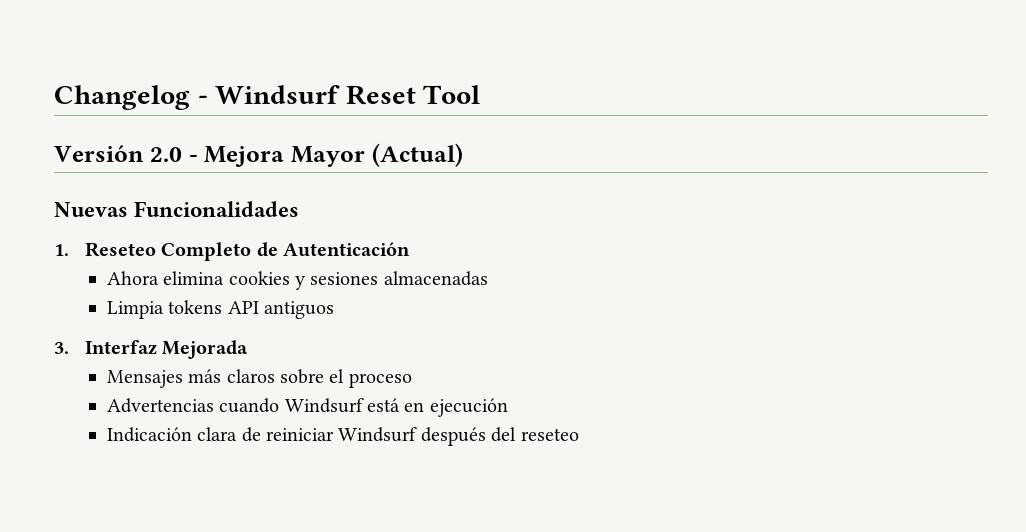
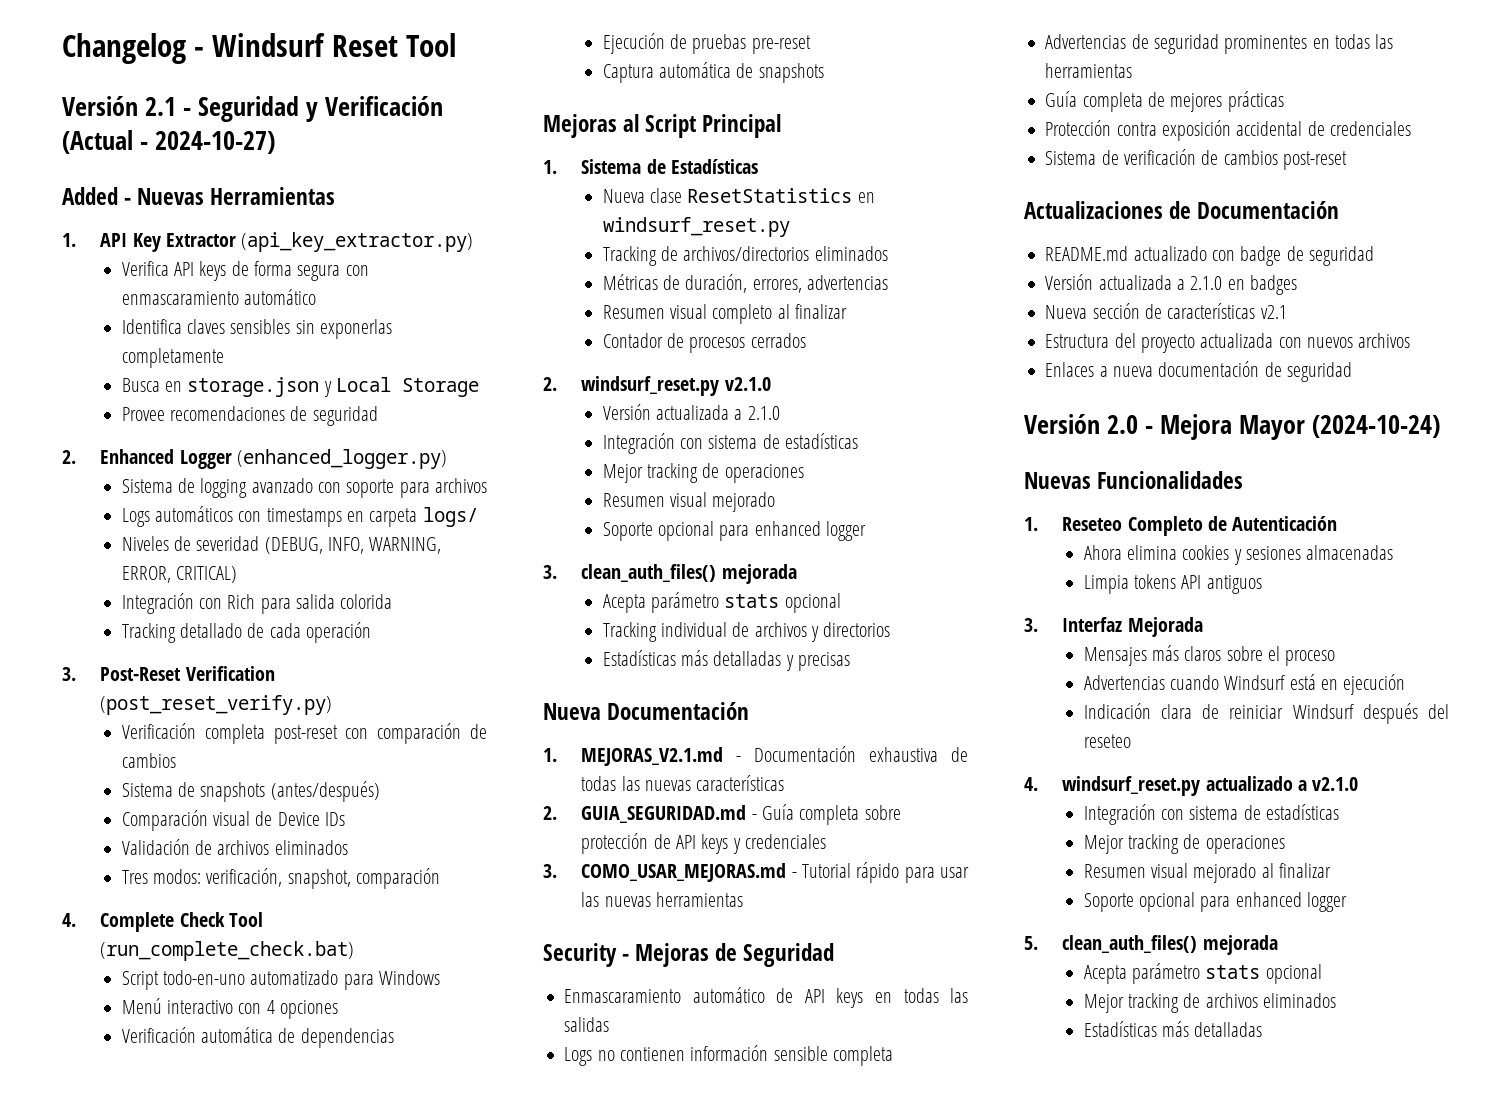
(481, 94) none -> [62,96,444,122] [62,130,276,154] [62,187,336,205] [62,232,474,252] [121,261,369,281] [121,289,317,305] [121,319,392,339] [121,348,224,368] [121,377,479,397] [121,406,378,426] [62,449,447,469] [121,478,487,498] [121,506,478,527] [121,536,442,554] [121,566,238,583] [121,593,393,614] [121,622,371,643] [62,666,275,681] [100,695,333,715] [121,723,487,744] [121,753,176,768] [121,781,380,802] [121,810,345,831] [121,839,348,855] [121,868,440,889] [62,912,263,932] [100,941,355,961] [121,970,440,990] [121,998,338,1019] [121,1027,394,1048] [602,33,811,54] [602,62,824,83] [543,114,782,138] [543,159,758,174] [602,188,875,203] [602,217,790,237] [602,246,888,266] [602,274,888,293] [602,304,847,324] [602,333,806,353] [543,376,771,396] [602,404,780,420] [602,433,858,454] [602,463,804,483] [602,492,776,512] [602,521,866,541] [543,564,797,584] [602,592,841,613] [602,622,891,642] [602,650,850,671] [543,702,750,720] [543,746,968,766] [581,775,785,791] [543,804,901,825] [581,833,826,854] [543,862,969,883] [581,892,743,907] [543,943,835,967] [564,987,968,1008] [564,1017,610,1032] [564,1045,893,1066] [1045,34,1394,54] [1045,63,1133,78] [1045,91,1284,112] [1045,120,1411,141] [1045,149,1347,170] [1024,201,1340,219] [1045,246,1374,266] [1045,274,1297,295] [1045,303,1287,319] [1045,333,1411,353] [1045,361,1352,382] // Versión 2.1 - Seguridad y Verificación (Actual - 2024-10-27) // Added - Nuevas Herramientas // 1. API Key Extractor (api_key_extractor.py) // Verifica API keys de forma segura con enmascaramiento automático // Identifica claves sensibles sin exponerlas completamente // Busca en storage.json y Local Storage // Provee recomendaciones de seguridad // 2. Enhanced Logger (enhanced_logger.py) // Sistema de logging avanzado con soporte para archivos // Logs automáticos con timestamps en carpeta logs/ // Niveles de severidad (DEBUG, INFO, WARNING, ERROR, CRITICAL) // Integración con Rich para salida colorida // Tracking detallado de cada operación // 3. Post-Reset Verification (post_reset_verify.py) // Verificación completa post-reset con comparación de cambios // Sistema de snapshots (antes/después) // Comparación visual de Device IDs // Validación de archivos eliminados // Tres modos: verificación, snapshot, comparación // 4. Complete Check Tool (run_complete_check.bat) // Script todo-en-uno automatizado para Windows // Menú interactivo con 4 opciones // Verificación automática de dependencias // Ejecución de pruebas pre-reset // Captura automática de snapshots // Mejoras al Script Principal // 1. Sistema de Estadísticas // Nueva clase ResetStatistics en windsurf_reset.py // Tracking de archivos/directorios eliminados // Métricas de duración, errores, advertencias // Resumen visual completo al finalizar // Contador de procesos cerrados // 2. windsurf_reset.py v2.1.0 // Versión actualizada a 2.1.0 // Integración con sistema de estadísticas // Mejor tracking de operaciones // Resumen visual mejorado // Soporte opcional para enhanced logger // 3. clean_auth_files() mejorada // Acepta parámetro stats opcional // Tracking individual de archivos y directorios // Estadísticas más detalladas y precisas // Nueva Documentación // 1. MEJORAS_V2.1.md - Documentación exhaustiva de todas las nuevas características // 2. GUIA_SEGURIDAD.md - Guía completa sobre protección de API keys y credenciales // 3. COMO_USAR_MEJORAS.md - Tutorial rápido para usar las nuevas herramientas // Security - Mejoras de Seguridad // Enmascaramiento automático de API keys en todas las salidas // Logs no contienen información sensible completa // Advertencias de seguridad prominentes en todas las herramientas // Guía completa de mejores prácticas // Protección contra exposición accidental de credenciales // Sistema de verificación de cambios post-reset // Actualizaciones de Documentación // README.md actualizado con badge de seguridad // Versión actualizada a 2.1.0 en badges // Nueva sección de características v2.1 // Estructura del proyecto actualizada con nuevos archivos // Enlaces a nueva documentación de seguridad
[371,143,463,167] (Actual) -> [1312,415,1441,438] (2024-10-24)
(579, 434) none -> [1024,776,1359,796] [1083,804,1339,825] [1083,834,1285,854] [1083,863,1331,883] [1083,892,1347,912] [1024,935,1278,955] [1083,963,1322,984] [1083,993,1336,1013] [1083,1021,1263,1037] // 4. windsurf_reset.py actualizado a v2.1.0 // Integración con sistema de estadísticas // Mejor tracking de operaciones // Resumen visual mejorado al finalizar // Soporte opcional para enhanced logger // 5. clean_auth_files() mejorada // Acepta parámetro stats opcional // Mejor tracking de archivos eliminados // Estadísticas más detalladas

